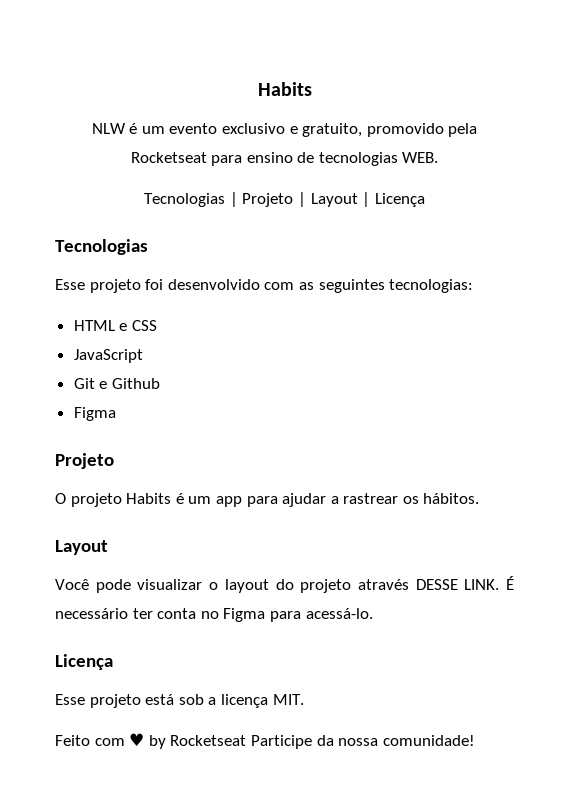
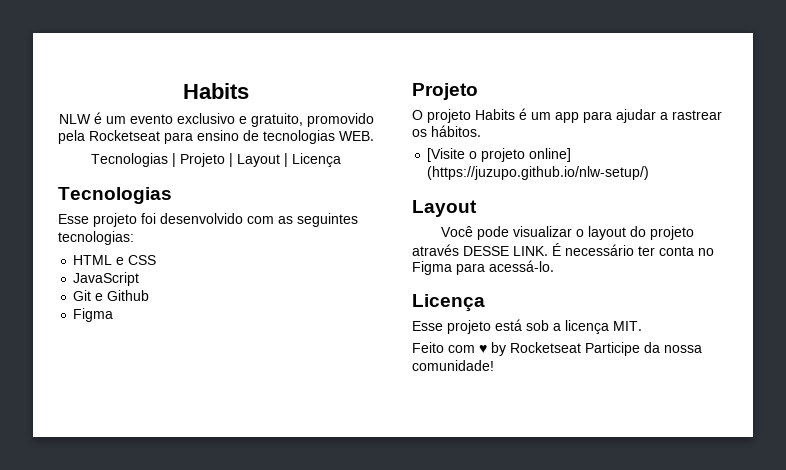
(480, 498) none -> [427,148,572,162] [427,166,650,180] // [Visite o projeto online] (https://juzupo.github.io/nlw-setup/)

